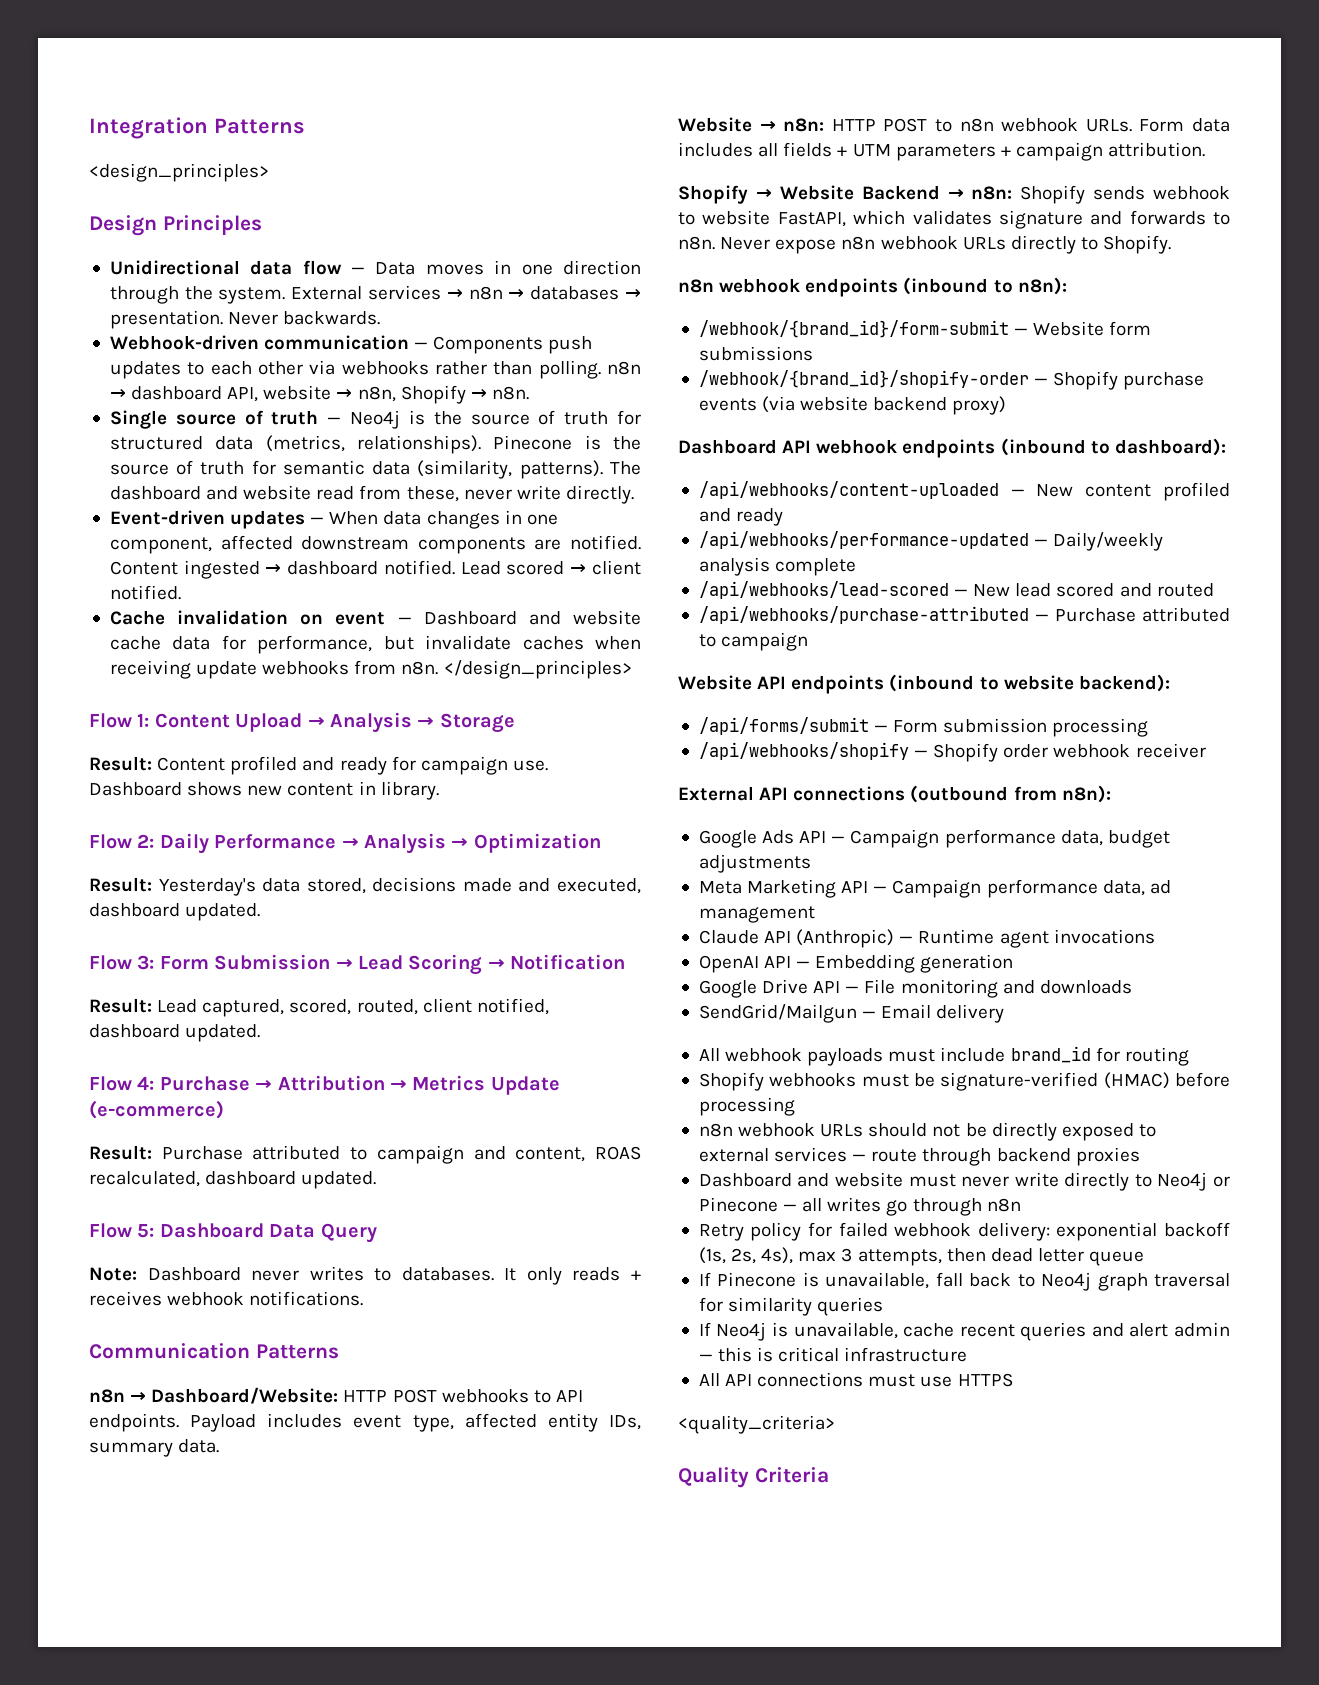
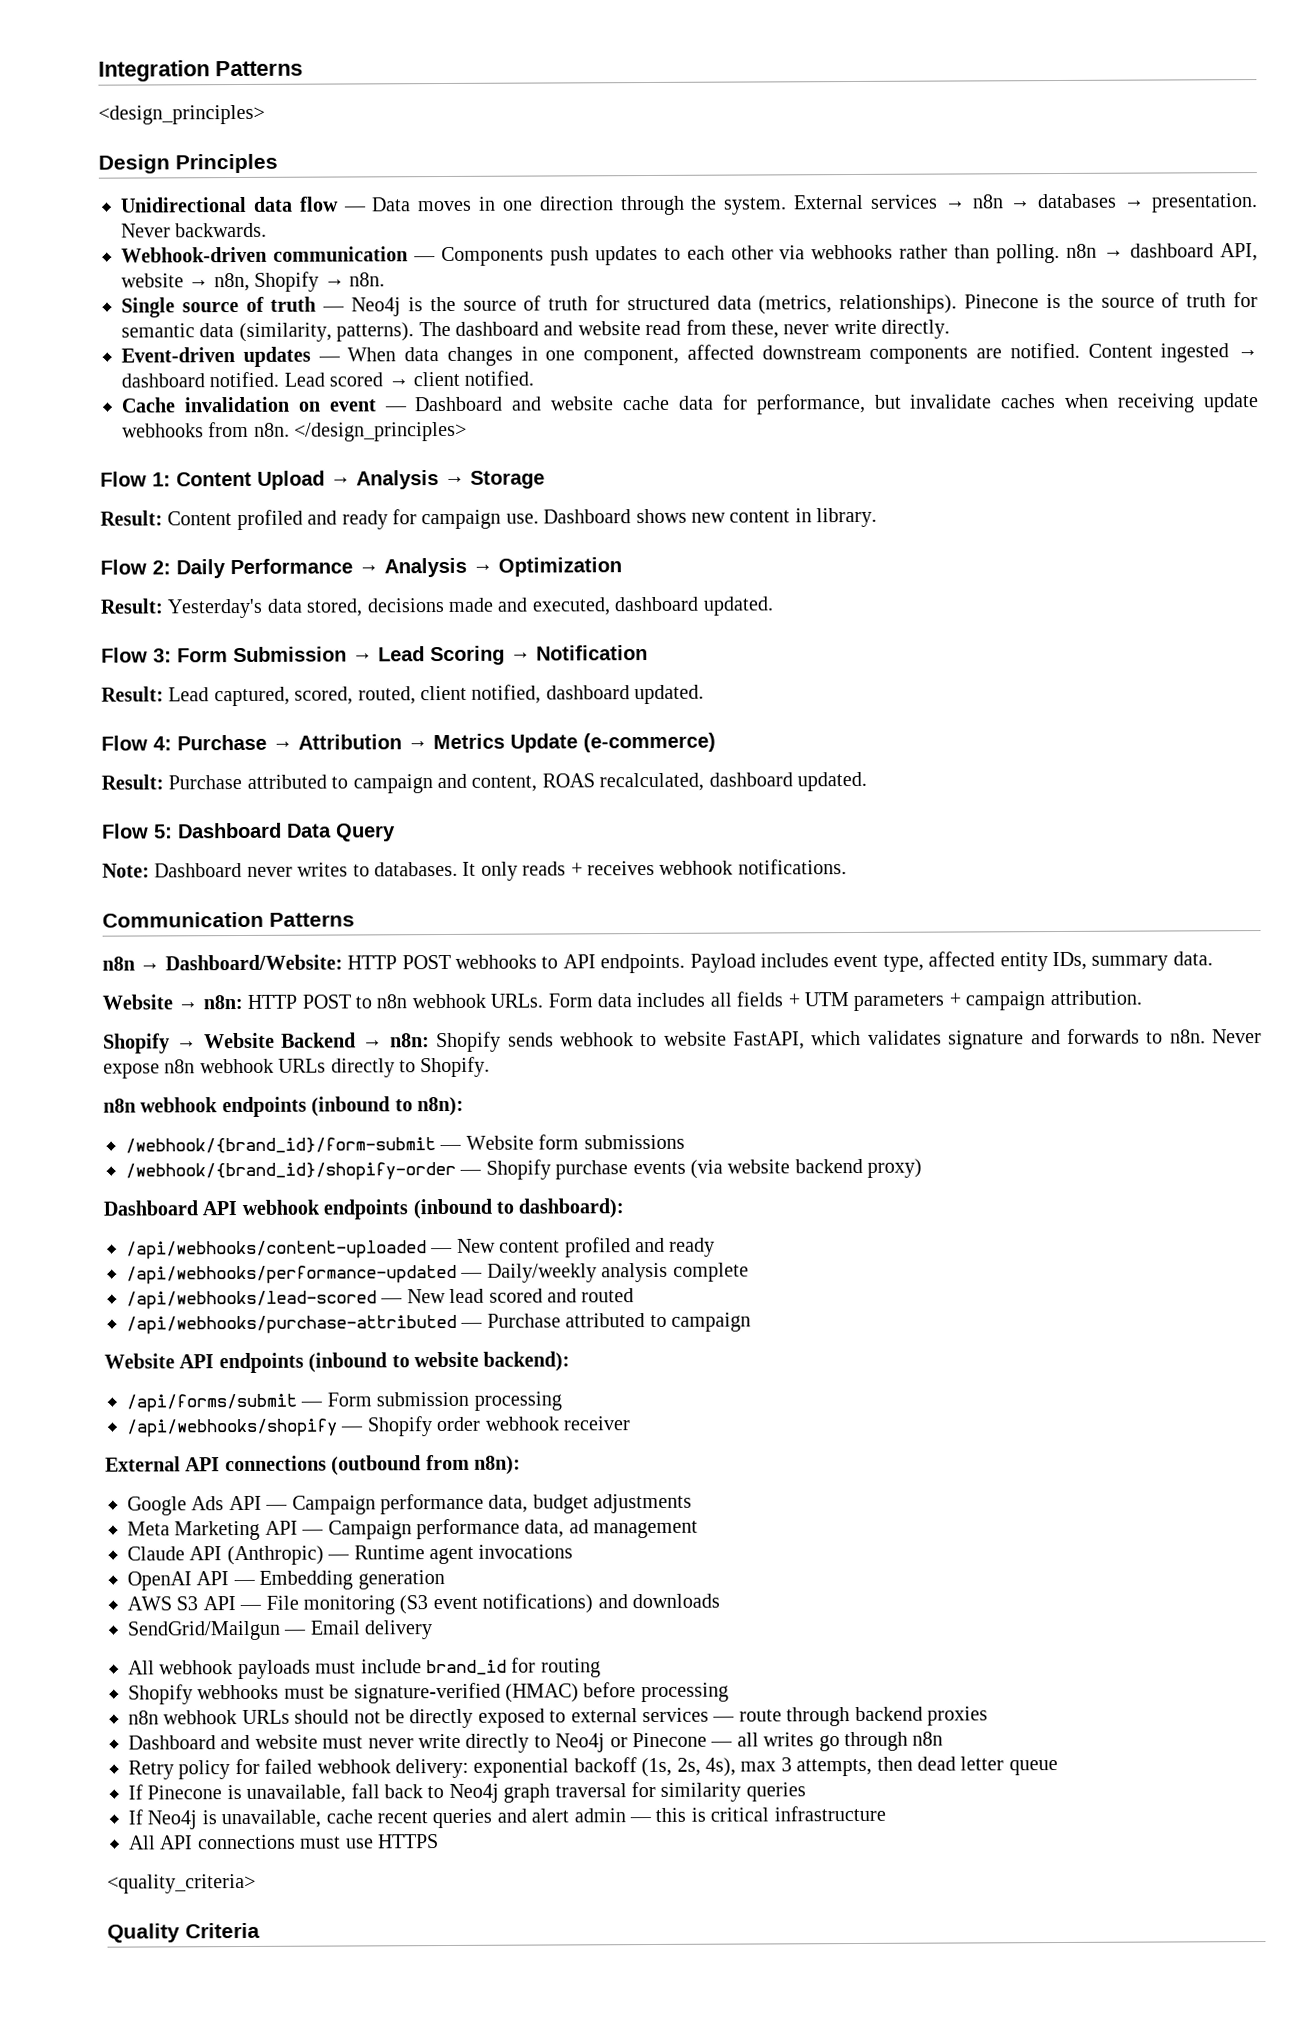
[698,979,809,998] Google Drive -> [127,1596,199,1611] AWS S3
(998, 988) none -> [399,1593,594,1615] (S3 event notifications)

